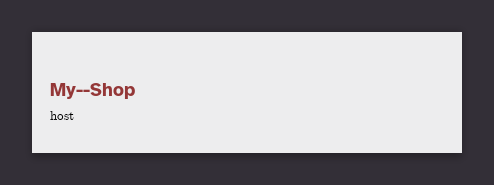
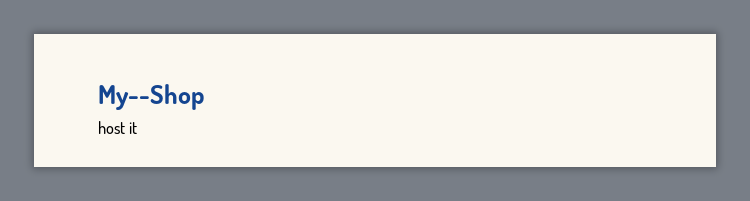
(74, 115) none -> [129,122,138,134] it

